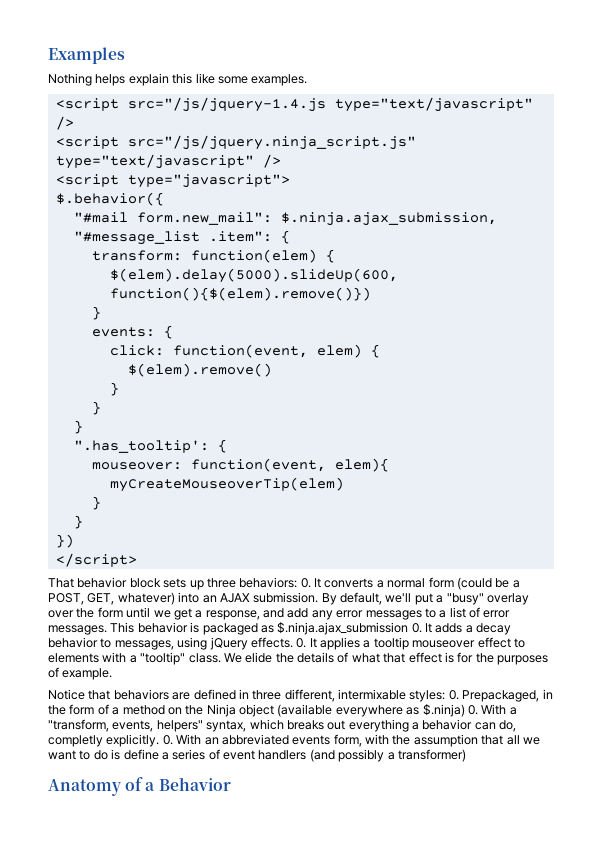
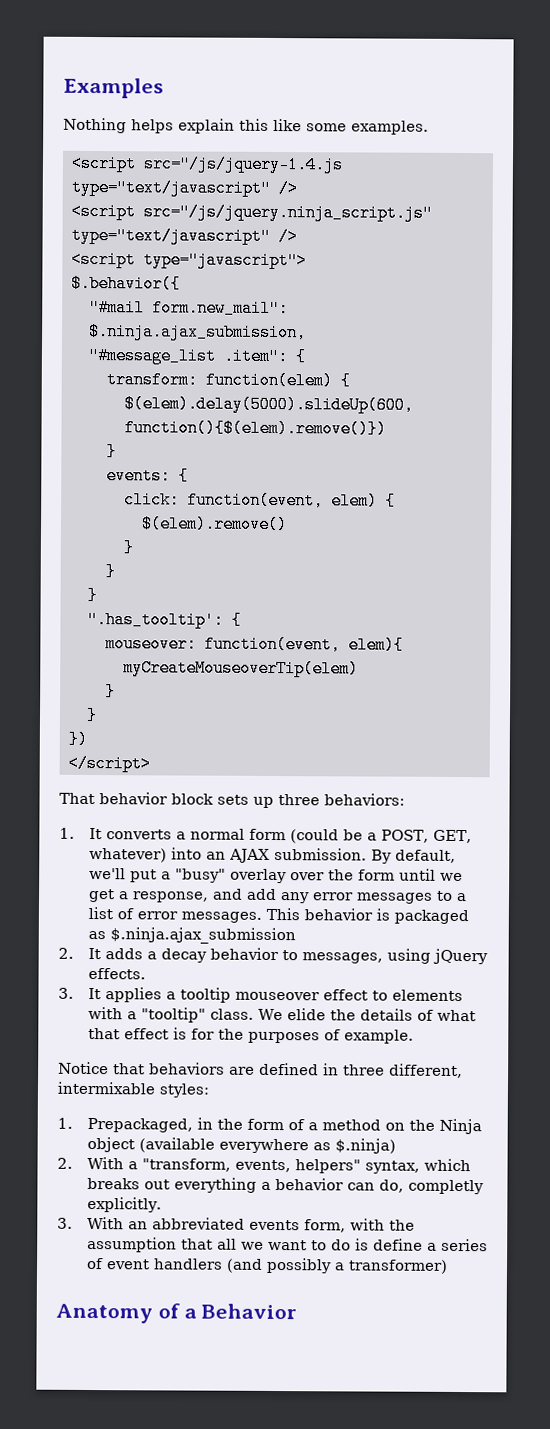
[300,578,311,588] 0. -> [59,827,75,839] // 1.
[411,623,422,633] 0. -> [58,947,74,959] // 2.
[296,638,307,648] 0. -> [58,987,74,999] // 3.
[448,690,459,700] 0. -> [57,1117,73,1129] // 1.
[467,705,478,715] 0. -> [57,1157,73,1169] // 2.
[162,735,173,745] 0. -> [57,1217,73,1229] // 3.

